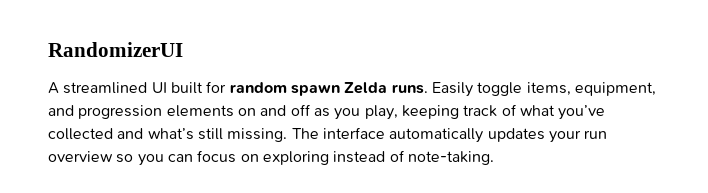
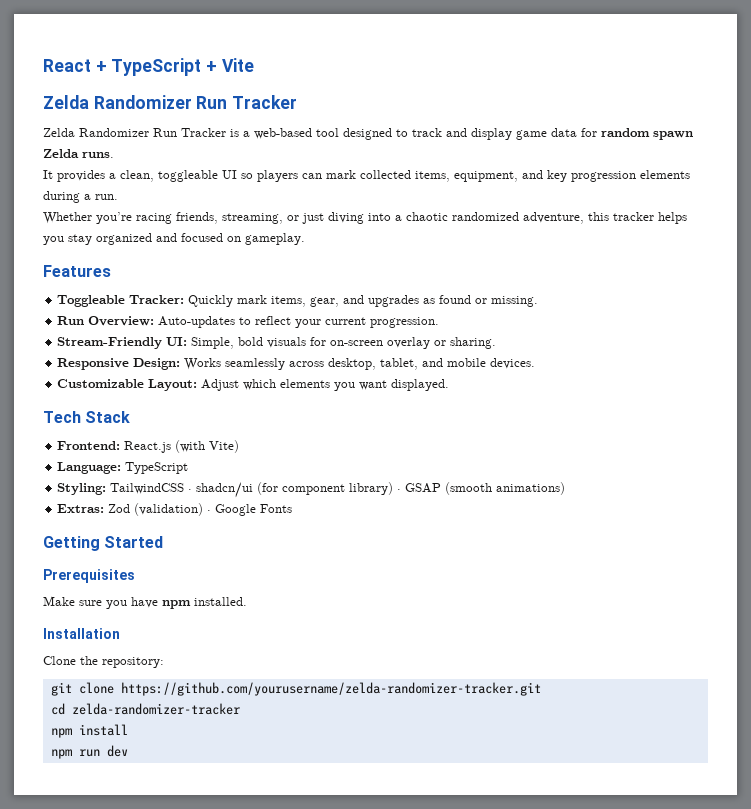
[48,42,183,57] [48,82,203,94] RandomizerUI // A streamlined UI built -> [43,58,254,76] [43,95,298,109] [43,128,577,140] React + TypeScript + Vite // Zelda Randomizer Run Tracker // Zelda Randomizer Run Tracker is a web-based tool designed to track and display game data
[431,82,523,97] Easily toggle -> [43,170,411,182] // It provides a clean, toggleable UI so players can mark collected
(74, 110) none -> [547,170,567,182] key
[237,104,606,120] [48,127,608,143] [48,150,494,166] on and off as you play, keeping track of what you’ve collected and what’s still missing. The interface automatically updates your run overview so you can focus on exploring instead of note-taking. -> [43,191,118,203] [43,212,687,224] [43,233,305,245] [43,265,111,277] [57,295,539,307] [57,316,440,328] [57,337,497,349] [57,358,536,370] [57,379,450,391] [43,411,131,423] [57,440,240,453] [57,462,189,474] [57,482,566,498] [57,503,293,516] [43,536,164,551] [43,569,135,583] [43,596,247,609] [43,628,120,639] [43,656,164,668] [50,682,541,696] [50,703,240,715] [50,724,128,738] [50,745,128,759] during a run. // Whether you’re racing friends, streaming, or just diving into a chaotic randomized adventure, this tracker helps you stay organized and focused on gameplay. // Features // Toggleable Tracker: Quickly mark items, gear, and upgrades as found or missing. // Run Overview: Auto-updates to reflect your current progression. // Stream-Friendly UI: Simple, bold visuals for on-screen overlay or sharing. // Responsive Design: Works seamlessly across desktop, tablet, and mobile devices. // Customizable Layout: Adjust which elements you want displayed. // Tech Stack // Frontend: React.js (with Vite) // Language: TypeScript // Styling: TailwindCSS · shadcn/ui (for component library) · GSAP (smooth animations) // Extras: Zod (validation) · Google Fonts // Getting Started // Prerequisites // Make sure you have npm installed. // Installation // Clone the repository: // git clone https://github.com/yourusername/zelda-randomizer-tracker.git // cd zelda-randomizer-tracker // npm install // npm run dev

